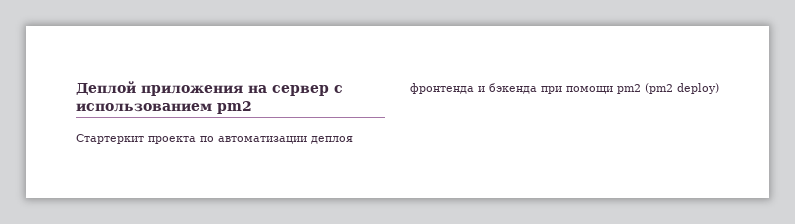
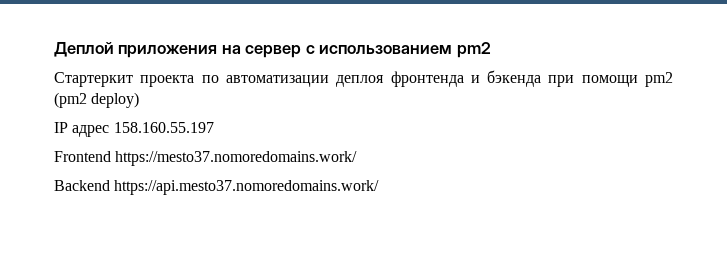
(719, 88) none -> [54,122,214,137] [54,151,358,166] [54,180,380,195] // IP адрес 158.160.55.197 // Frontend https://mesto37.nomoredomains.work/ // Backend https://api.mesto37.nomoredomains.work/

